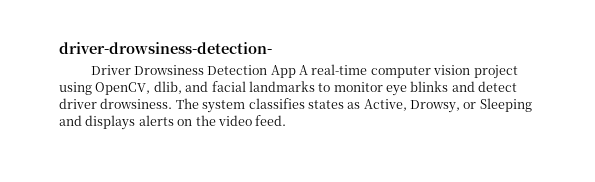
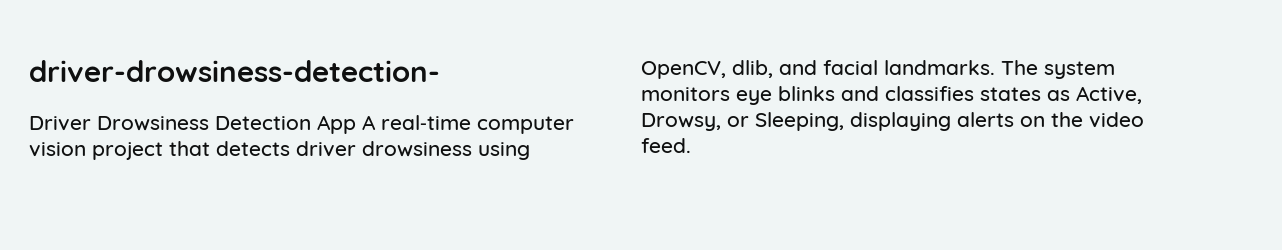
(518, 72) none -> [169,141,472,157] that detects driver drowsiness
[248,81,518,96] [59,98,246,113] landmarks to monitor eye blinks and detect driver drowsiness. The system -> [884,60,1115,79] [641,86,879,105] landmarks. The system monitors eye blinks and
[479,98,532,112] [59,115,136,130] Sleeping and displays -> [755,112,951,131] Sleeping, displaying

